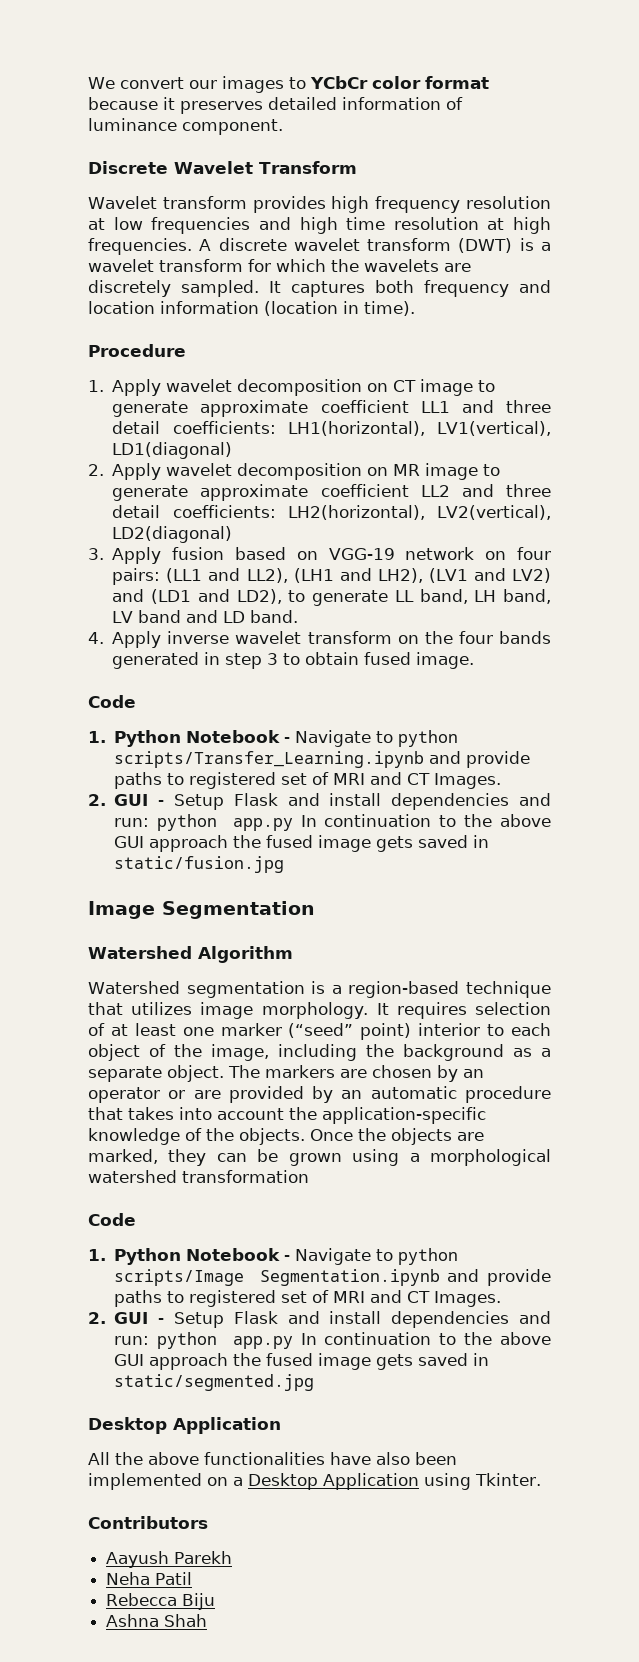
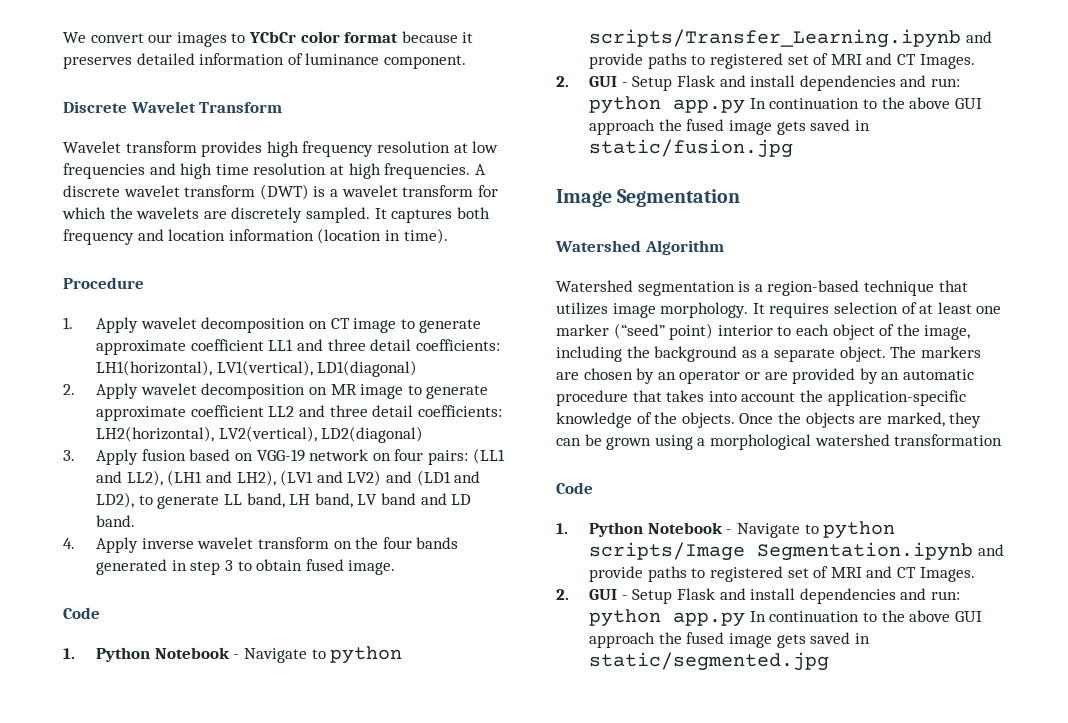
[88,1417,281,1434] [88,1452,457,1465] [88,1473,541,1490] [88,1516,208,1529] [106,1551,233,1568] [106,1572,193,1585] [106,1593,216,1610] [106,1614,208,1627] // Desktop Application // All the above functionalities have also been implemented on a Desktop Application using Tkinter. // Contributors // Aayush Parekh // Neha Patil // Rebecca Biju // Ashna Shah -> (830, 661) none

